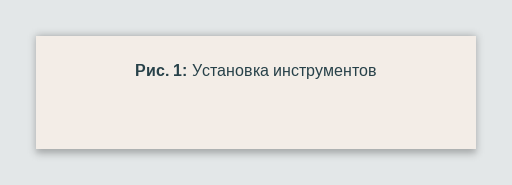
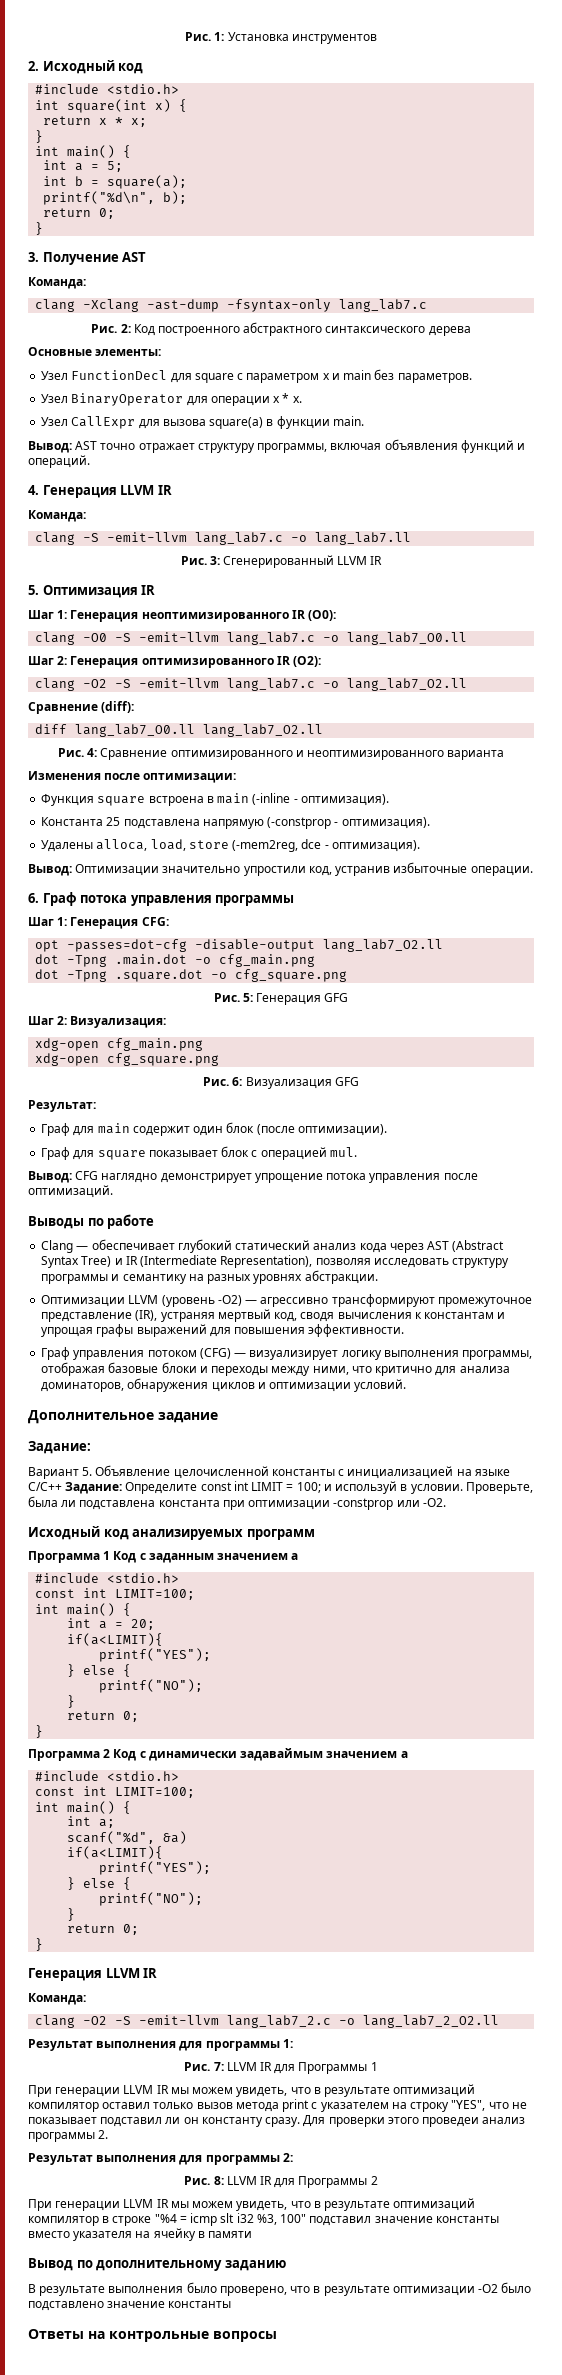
(377, 73) none -> [28,60,144,74] [35,84,180,94] [35,99,188,113] [43,116,148,127] [35,130,44,143] [35,145,132,158] [43,160,124,172] [43,175,188,189] [43,191,188,205] [43,208,116,219] [35,222,44,235] [28,252,147,265] [28,277,86,289] [35,299,428,312] [91,322,471,336] [28,347,162,356] [41,369,472,383] [41,393,302,406] [41,416,364,429] [28,439,526,453] [28,455,90,468] [28,485,172,498] [28,510,86,522] [35,532,412,545] [180,555,383,568] [28,585,156,598] [28,610,337,622] [35,632,468,645] [28,656,322,668] [35,678,468,691] [28,701,135,714] [35,724,324,737] [57,748,505,760] [28,771,237,783] [41,793,389,806] [41,817,430,829] [41,839,420,852] [28,862,533,876] [28,892,295,906] [28,917,169,929] [35,939,444,952] [35,954,316,967] [35,969,348,982] [213,993,349,1005] [28,1016,167,1028] [35,1038,204,1051] [35,1053,220,1066] [203,1077,359,1089] [28,1100,96,1112] [41,1122,387,1136] [41,1146,357,1160] [28,1171,478,1183] [28,1185,113,1198] [28,1214,155,1229] [41,1239,505,1253] [41,1255,510,1268] [41,1270,378,1284] [41,1294,532,1307] [41,1309,506,1322] [41,1324,405,1337] [41,1347,533,1360] [41,1362,510,1376] [41,1378,407,1392] [28,1410,218,1424] [28,1441,91,1454] [28,1465,510,1479] [28,1481,533,1494] [28,1496,446,1510] [28,1526,315,1540] [28,1551,299,1563] [35,1573,180,1583] [35,1588,196,1600] [35,1603,132,1616] [67,1618,156,1630] [67,1633,164,1646] [99,1648,212,1662] [67,1664,132,1677] [99,1679,204,1693] [67,1695,76,1708] [67,1711,140,1722] [35,1725,44,1738] [28,1748,408,1761] [35,1771,180,1781] [35,1786,196,1798] [35,1801,132,1814] [67,1816,116,1828] [67,1831,188,1844] [67,1846,164,1859] [99,1861,212,1875] [67,1877,132,1890] [99,1892,204,1906] [67,1908,76,1921] [67,1924,140,1935] [35,1938,44,1951] [28,1968,158,1981] [28,1993,86,2005] [35,2015,500,2028] [28,2039,293,2051] [184,2062,378,2074] [28,2084,476,2097] [28,2099,527,2112] [28,2115,526,2127] [28,2130,109,2142] [28,2153,293,2165] [184,2176,378,2188] [28,2198,476,2211] [28,2213,499,2226] [28,2228,253,2241] [28,2258,286,2271] [28,2282,532,2296] [28,2301,232,2311] [28,2329,277,2342] // 2. Исходный код // #include <stdio.h> // int square(int x) { // return x * x; // } // int main() { // int a = 5; // int b = square(a); // printf("%d\n", b); // return 0; // } // 3. Получение AST // Команда: // clang -Xclang -ast-dump -fsyntax-only lang_lab7.c // Рис. 2: Код построенного абстрактного синтаксического дерева // Основные элементы: // Узел FunctionDecl для square с параметром x и main без параметров. // Узел BinaryOperator для операции x * x. // Узел CallExpr для вызова square(a) в функции main. // Вывод: AST точно отражает структуру программы, включая объявления функций и операций. // 4. Генерация LLVM IR // Команда: // clang -S -emit-llvm lang_lab7.c -o lang_lab7.ll // Рис. 3: Сгенерированный LLVM IR // 5. Оптимизация IR // Шаг 1: Генерация неоптимизированного IR (O0): // clang -O0 -S -emit-llvm lang_lab7.c -o lang_lab7_O0.ll // Шаг 2: Генерация оптимизированного IR (O2): // clang -O2 -S -emit-llvm lang_lab7.c -o lang_lab7_O2.ll // Сравнение (diff): // diff lang_lab7_O0.ll lang_lab7_O2.ll // Рис. 4: Сравнение оптимизированного и неоптимизированного варианта // Изменения после оптимизации: // Функция square встроена в main (-inline - оптимизация). // Константа 25 подставлена напрямую (-constprop - оптимизация). // Удалены alloca, load, store (-mem2reg, dce - оптимизация). // Вывод: Оптимизации значительно упростили код, устранив избыточные операции. // 6. Граф потока управления программы // Шаг 1: Генерация CFG: // opt -passes=dot-cfg -disable-output lang_lab7_O2.ll // dot -Tpng .main.dot -o cfg_main.png // dot -Tpng .square.dot -o cfg_square.png // Рис. 5: Генерация GFG // Шаг 2: Визуализация: // xdg-open cfg_main.png // xdg-open cfg_square.png // Рис. 6: Визуализация GFG // Результат: // Граф для main содержит один блок (после оптимизации). // Граф для square показывает блок с операцией mul. // Вывод: CFG наглядно демонстрирует упрощение потока управления после оптимизаций. // Выводы по работе // Clang — обеспечивает глубокий статический анализ кода через AST (Abstract Syntax Tree) и IR (Intermediate Representation), позволяя исследовать структуру программы и семантику на разных уровнях абстракции. // Оптимизации LLVM (уровень -O2) — агрессивно трансформируют промежуточное представление (IR), устраняя мертвый код, сводя вычисления к константам и упрощая графы выражений для повышения эффективности. // Граф управления потоком (CFG) — визуализирует логику выполнения программы, отображая базовые блоки и переходы между ними, что критично для анализа доминаторов, обнаружения циклов и оптимизации условий. // Дополнительное задание // Задание: // Вариант 5. Объявление целочисленной константы с инициализацией на языке C/C++ Задание: Определите const int LIMIT = 100; и используй в условии. Проверьте, была ли подставлена константа при оптимизации -constprop или -O2. // Исходный код анализируемых программ // Программа 1 Код с заданным значением a // #include <stdio.h> // const int LIMIT=100; // int main() { // int a = 20; // if(a<LIMIT){ // printf("YES"); // } else { // printf("NO"); // } // return 0; // } // Программа 2 Код с динамически задаваймым значением a // #include <stdio.h> // const int LIMIT=100; // int main() { // int a; // scanf("%d", &a) // if(a<LIMIT){ // printf("YES"); // } else { // printf("NO"); // } // return 0; // } // Генерация LLVM IR // Команда: // clang -O2 -S -emit-llvm lang_lab7_2.c -o lang_lab7_2_O2.ll // Результат выполнения для программы 1: // Рис. 7: LLVM IR для Программы 1 // При генерации LLVM IR мы можем увидеть, что в результате оптимизаций компилятор оставил только вызов метода print c указателем на строку "YES", что не показывает подставил ли он константу сразу. Для проверки этого проведеи анализ программы 2. // Результат выполнения для программы 2: // Рис. 8: LLVM IR для Программы 2 // При генерации LLVM IR мы можем увидеть, что в результате оптимизаций компилятор в строке "%4 = icmp slt i32 %3, 100" подставил значение константы вместо указателя на ячейку в памяти // Вывод по дополнительному заданию // В результате выполнения было проверено, что в результате оптимизации -O2 было подставлено значение константы // Ответы на контрольные вопросы

